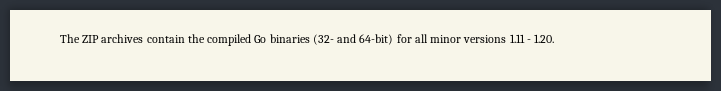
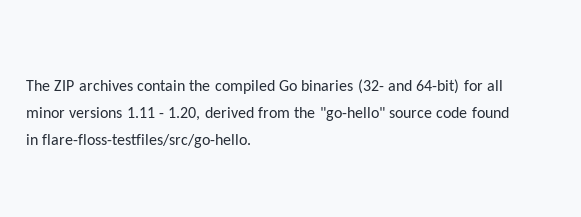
[534,34,555,43] 1.20. -> [168,107,509,121] [26,134,252,148] 1.20, derived from the "go-hello" source code found in flare-floss-testfiles/src/go-hello.

